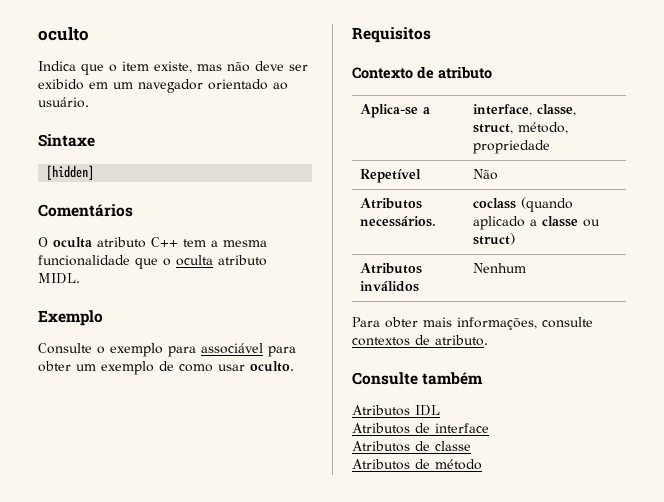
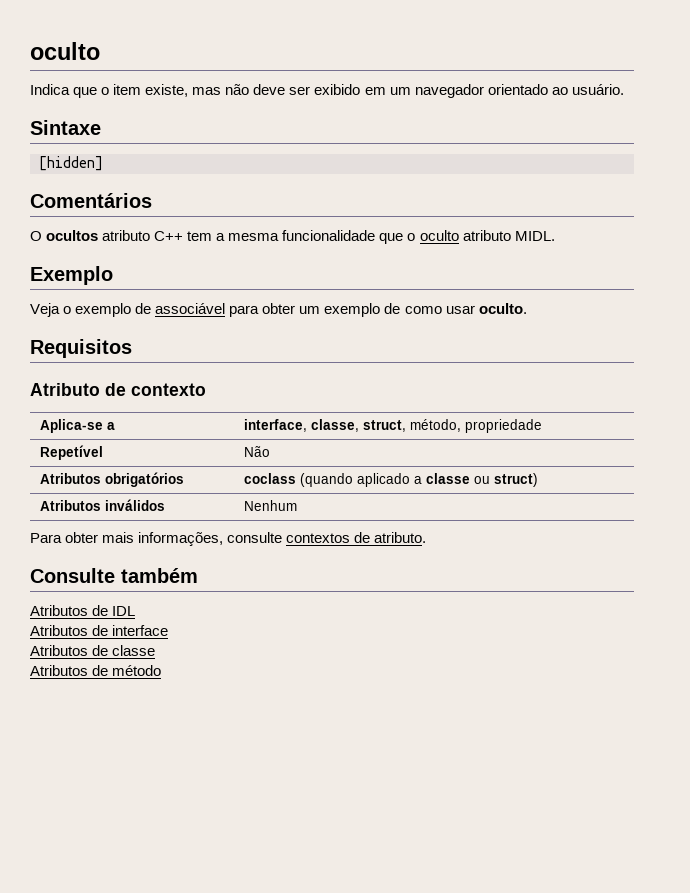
[53,237,92,248] oculta -> [46,230,99,241] ocultos
[176,255,213,266] oculta -> [419,230,459,241] oculto
[38,343,92,354] Consulte -> [30,303,60,317] Veja
[168,346,196,357] para -> [135,303,152,314] de
[352,66,492,79] Contexto de atributo -> [30,383,206,396] Atributo de contexto
[359,216,436,227] necessários. -> [104,472,184,487] obrigatórios
(410, 410) none -> [92,605,109,616] de

